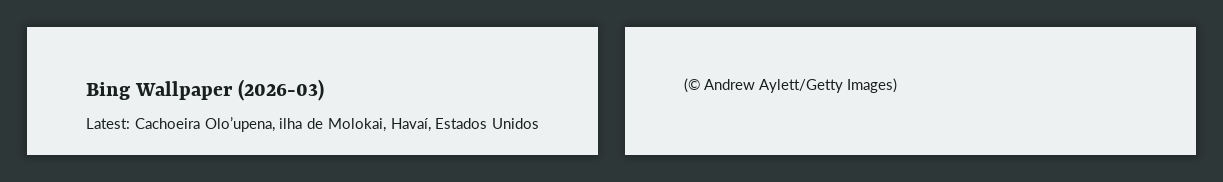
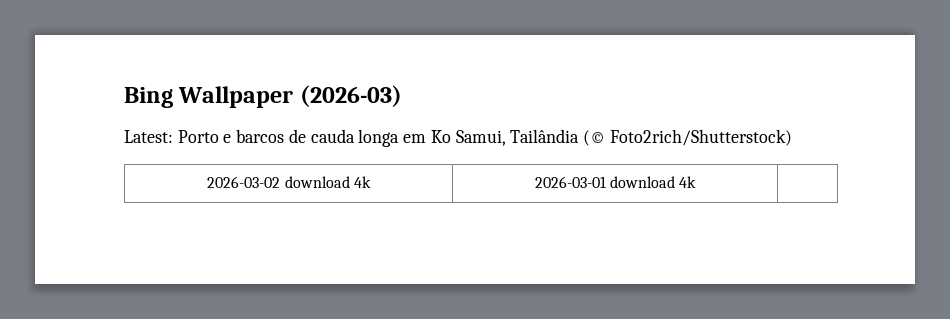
[134,117,539,132] [684,78,897,93] Cachoeira Olo’upena, ilha de Molokai, Havaí, Estados Unidos (© Andrew Aylett/Getty Images) -> [177,129,792,147] [207,176,371,188] [534,176,697,188] Porto e barcos de cauda longa em Ko Samui, Tailândia (© Foto2rich/Shutterstock) // 2026-03-02 download 4k | 2026-03-01 download 4k |

